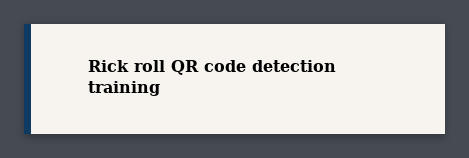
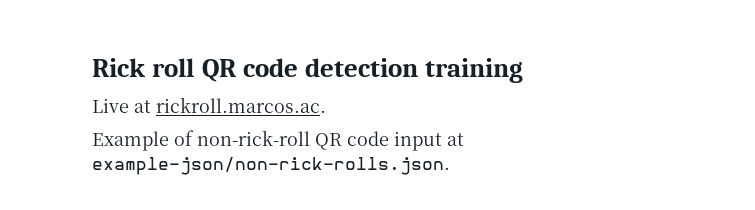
(160, 88) none -> [92,97,326,113] [92,130,464,151] [92,157,450,175] // Live at rickroll.marcos.ac. // Example of non-rick-roll QR code input at example-json/non-rick-rolls.json.

